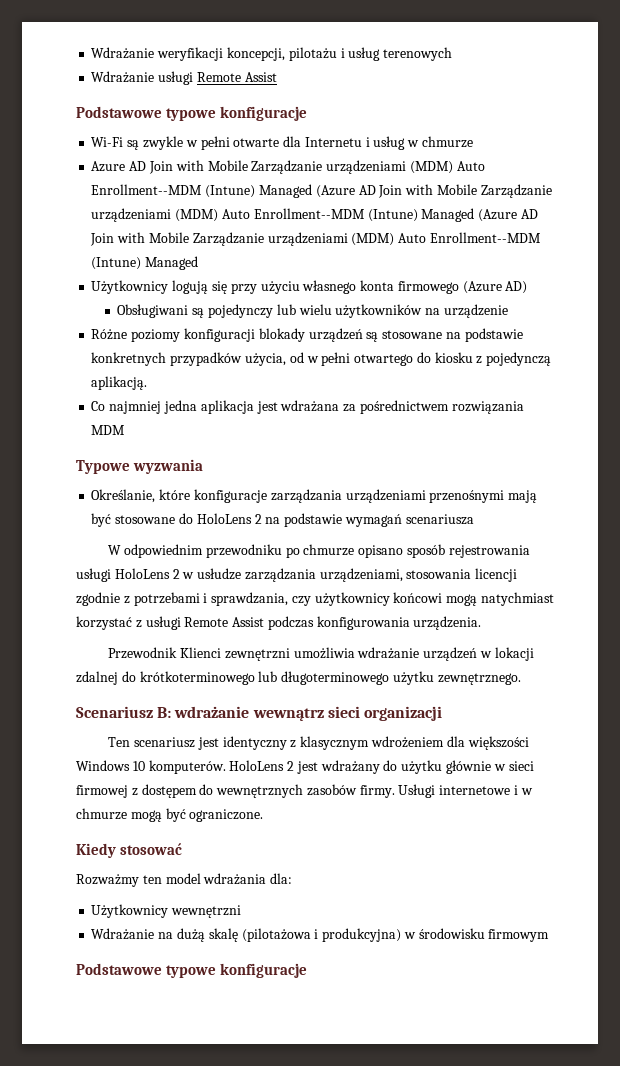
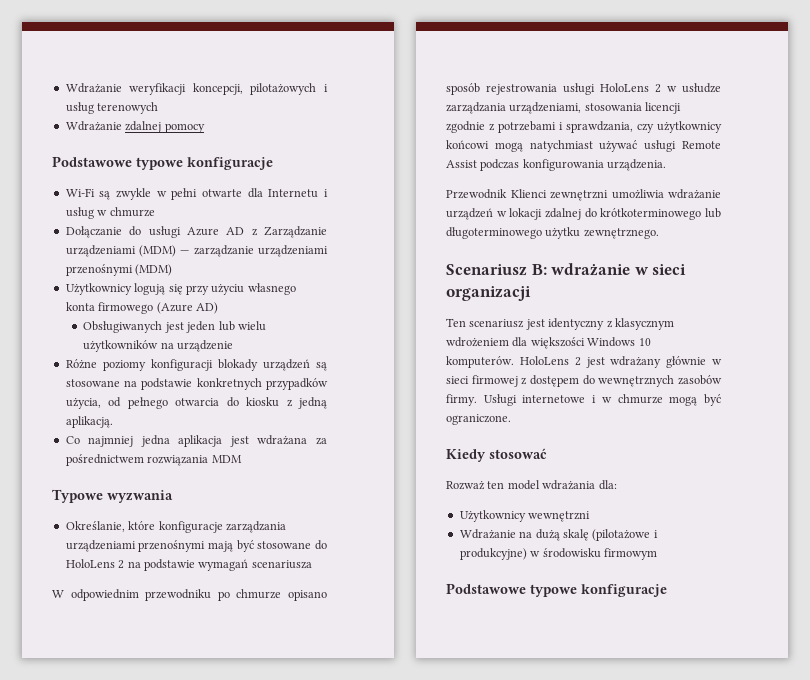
[288,47,337,61] pilotażu -> [250,83,317,95] pilotażowych
[158,71,277,85] usługi Remote Assist -> [125,121,205,133] zdalnej pomocy
[91,160,485,174] [91,184,552,198] [91,208,538,222] [90,232,541,246] [91,256,199,270] Azure AD Join with Mobile Zarządzanie urządzeniami (MDM) Auto Enrollment--MDM (Intune) Managed (Azure AD Join with Mobile Zarządzanie urządzeniami (MDM) Auto Enrollment--MDM (Intune) Managed (Azure AD Join with Mobile Zarządzanie urządzeniami (MDM) Auto Enrollment--MDM (Intune) Managed -> [65,226,327,238] [65,245,328,257] [65,264,173,276] Dołączanie do usługi Azure AD z Zarządzanie urządzeniami (MDM) — zarządzanie urządzeniami przenośnymi (MDM)
[117,304,274,318] Obsługiwani są pojedynczy -> [83,321,216,333] Obsługiwanych jest jeden
[306,352,414,366] w pełni otwartego -> [127,397,220,409] pełnego otwarcia
[486,352,552,366] pojedynczą -> [298,397,327,409] jedną
[76,616,142,630] korzystać z -> [599,140,638,152] używać
[252,708,324,721] wewnątrz -> [634,267,649,275] w
[383,760,443,774] do użytku -> (662, 362) none
[76,874,139,887] Rozważmy -> [446,481,485,490] Rozważ
[241,928,402,942] (pilotażowa i produkcyjna) -> [592,529,658,541] [459,548,527,560] (pilotażowe i produkcyjne)

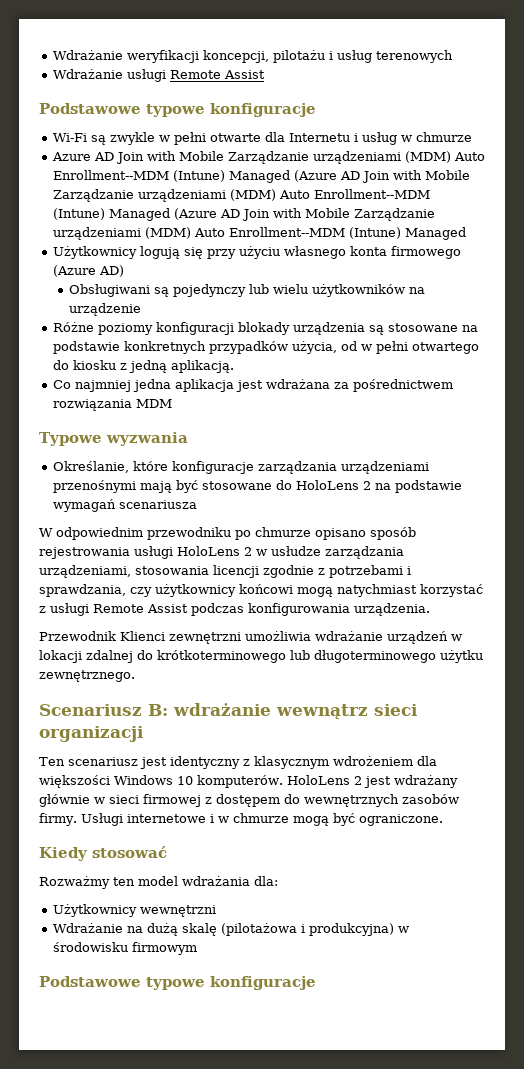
[250,83,317,95] pilotażowych -> [272,50,325,63] pilotażu
[125,121,205,133] zdalnej pomocy -> [126,69,265,82] usługi Remote Assist
[65,226,327,238] [65,245,328,257] [65,264,173,276] Dołączanie do usługi Azure AD z Zarządzanie urządzeniami (MDM) — zarządzanie urządzeniami przenośnymi (MDM) -> [51,151,485,164] [52,170,470,183] [52,189,430,202] [52,208,435,221] [52,227,466,240] Azure AD Join with Mobile Zarządzanie urządzeniami (MDM) Auto Enrollment--MDM (Intune) Managed (Azure AD Join with Mobile Zarządzanie urządzeniami (MDM) Auto Enrollment--MDM (Intune) Managed (Azure AD Join with Mobile Zarządzanie urządzeniami (MDM) Auto Enrollment--MDM (Intune) Managed
[83,321,216,333] Obsługiwanych jest jeden -> [69,284,247,297] Obsługiwani są pojedynczy
[262,359,310,371] urządzeń -> [292,322,365,335] urządzenia
[127,397,220,409] pełnego otwarcia -> [360,341,479,354] w pełni otwartego
[599,140,638,152] używać -> [420,584,483,597] [39,606,46,613] korzystać z
[634,267,649,275] w -> [276,704,368,719] wewnątrz
[446,481,485,490] Rozważ -> [39,876,110,889] Rozważmy
[592,529,658,541] [459,548,527,560] (pilotażowe i produkcyjne) -> [220,923,394,936] (pilotażowa i produkcyjna)

